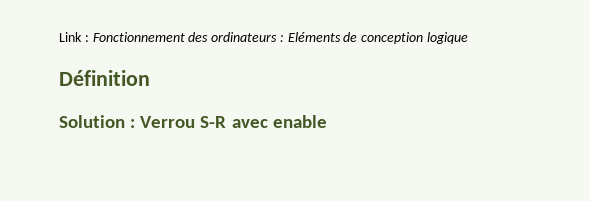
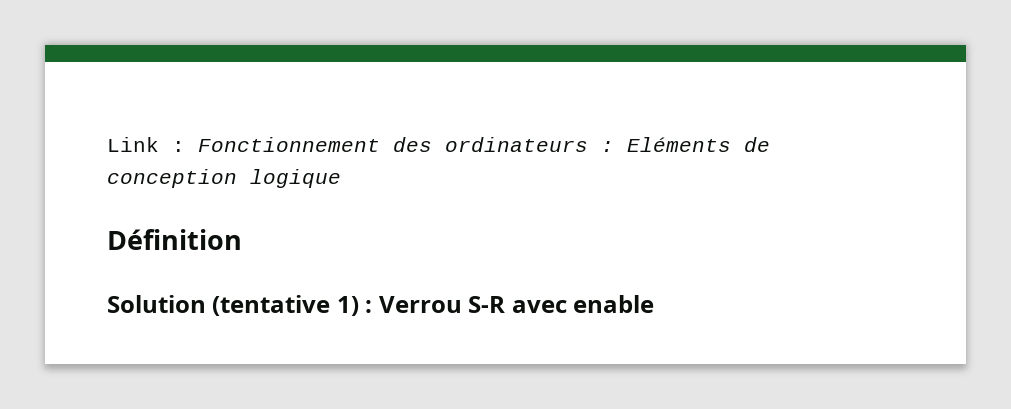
(125, 121) none -> [212,295,359,316] (tentative 1)

